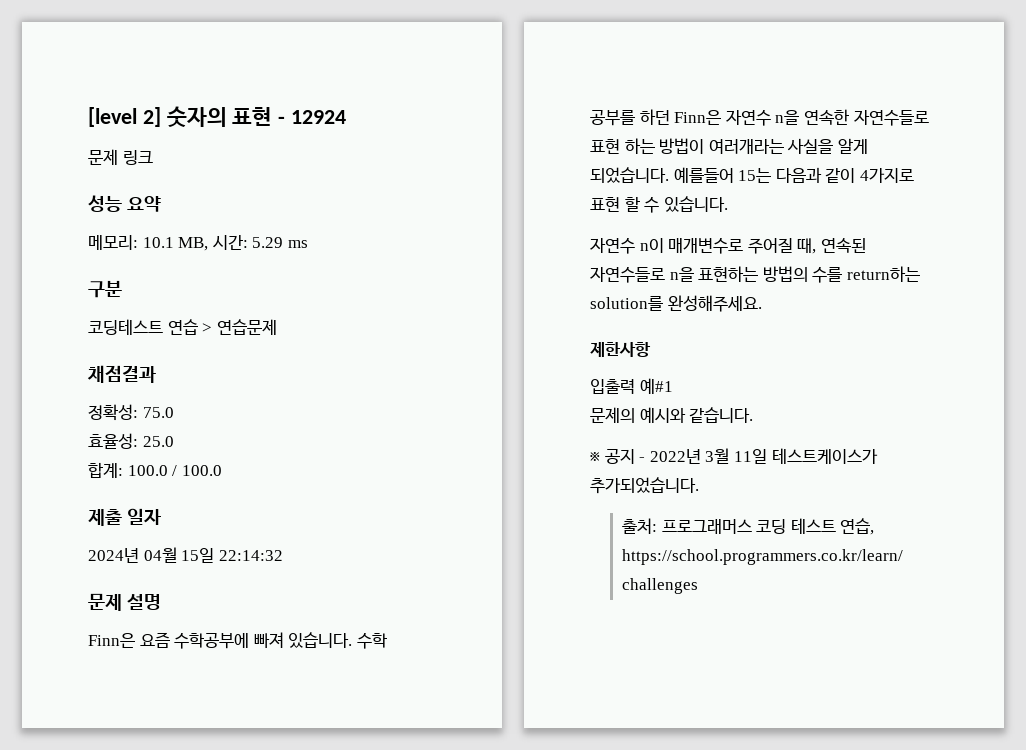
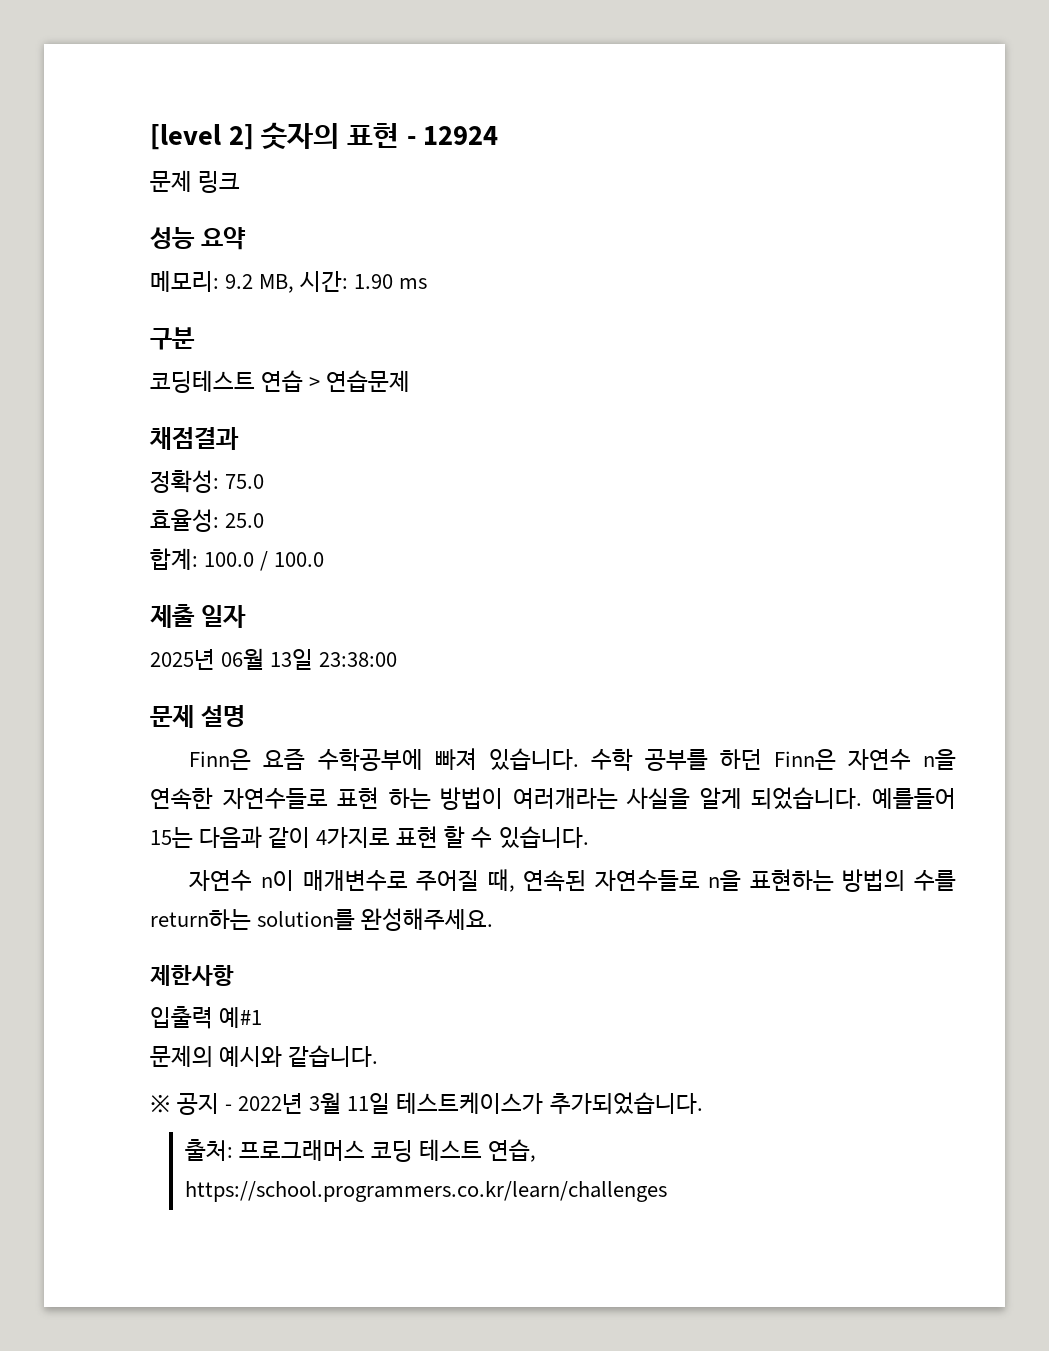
[142,237,174,248] 10.1 -> [225,274,254,289] 9.2
[252,237,284,248] 5.29 -> [354,274,394,289] 1.90
[88,547,283,563] 2024년 04월 15일 22:14:32 -> [150,648,398,670] 2025년 06월 13일 23:38:00

